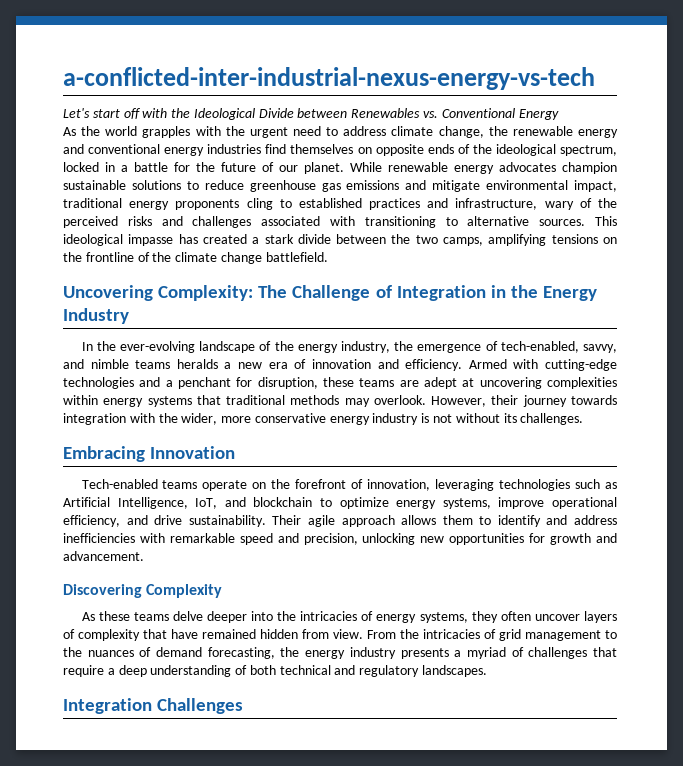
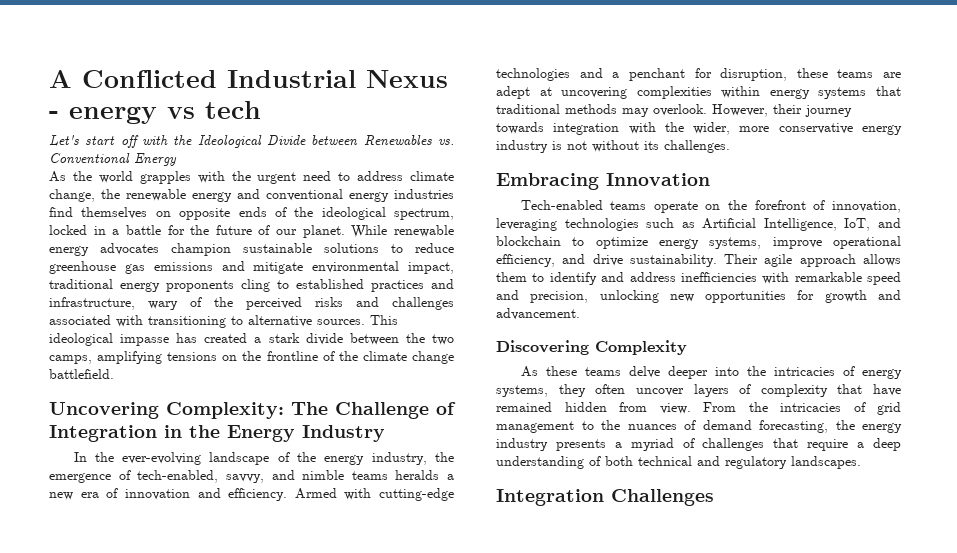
[63,67,595,90] a-conflicted-inter-industrial-nexus-energy-vs-tech -> [49,70,448,88] [49,101,261,124] A Conflicted Industrial Nexus - energy vs tech

